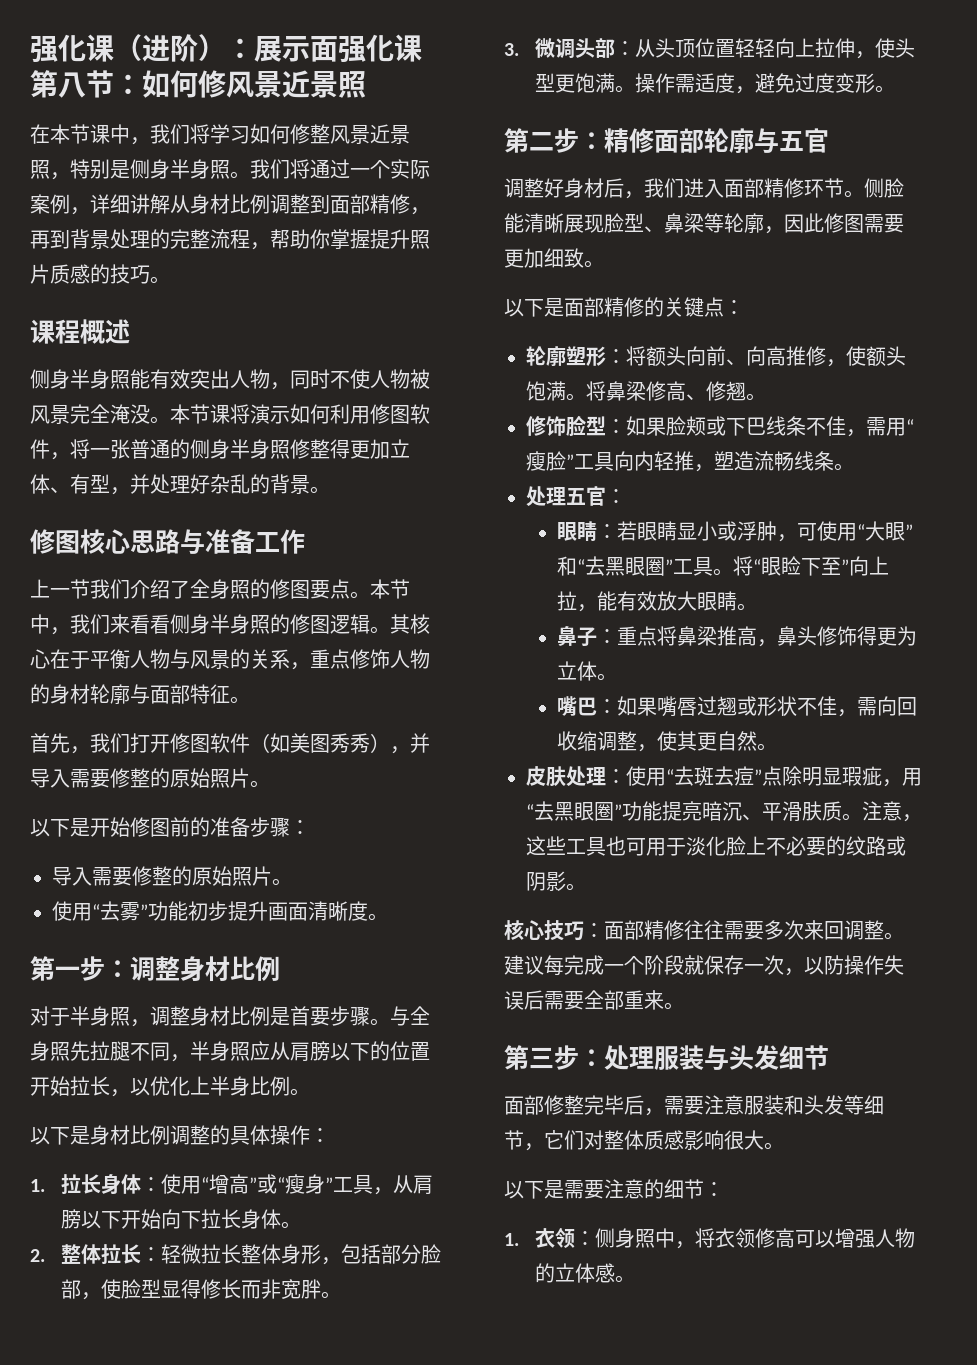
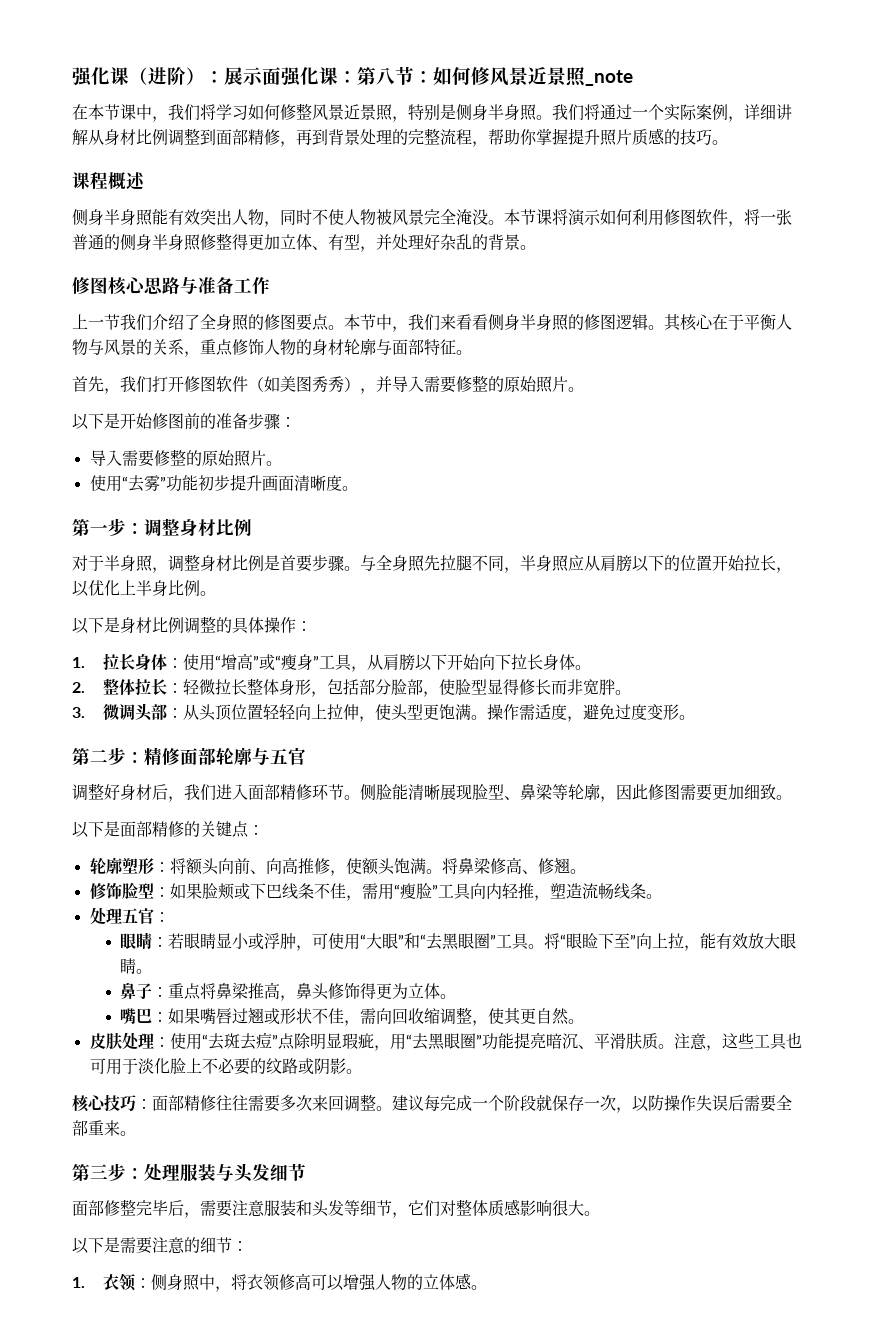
(422, 48) none -> [338,71,357,83] ：
(366, 84) none -> [585,70,633,86] _note

